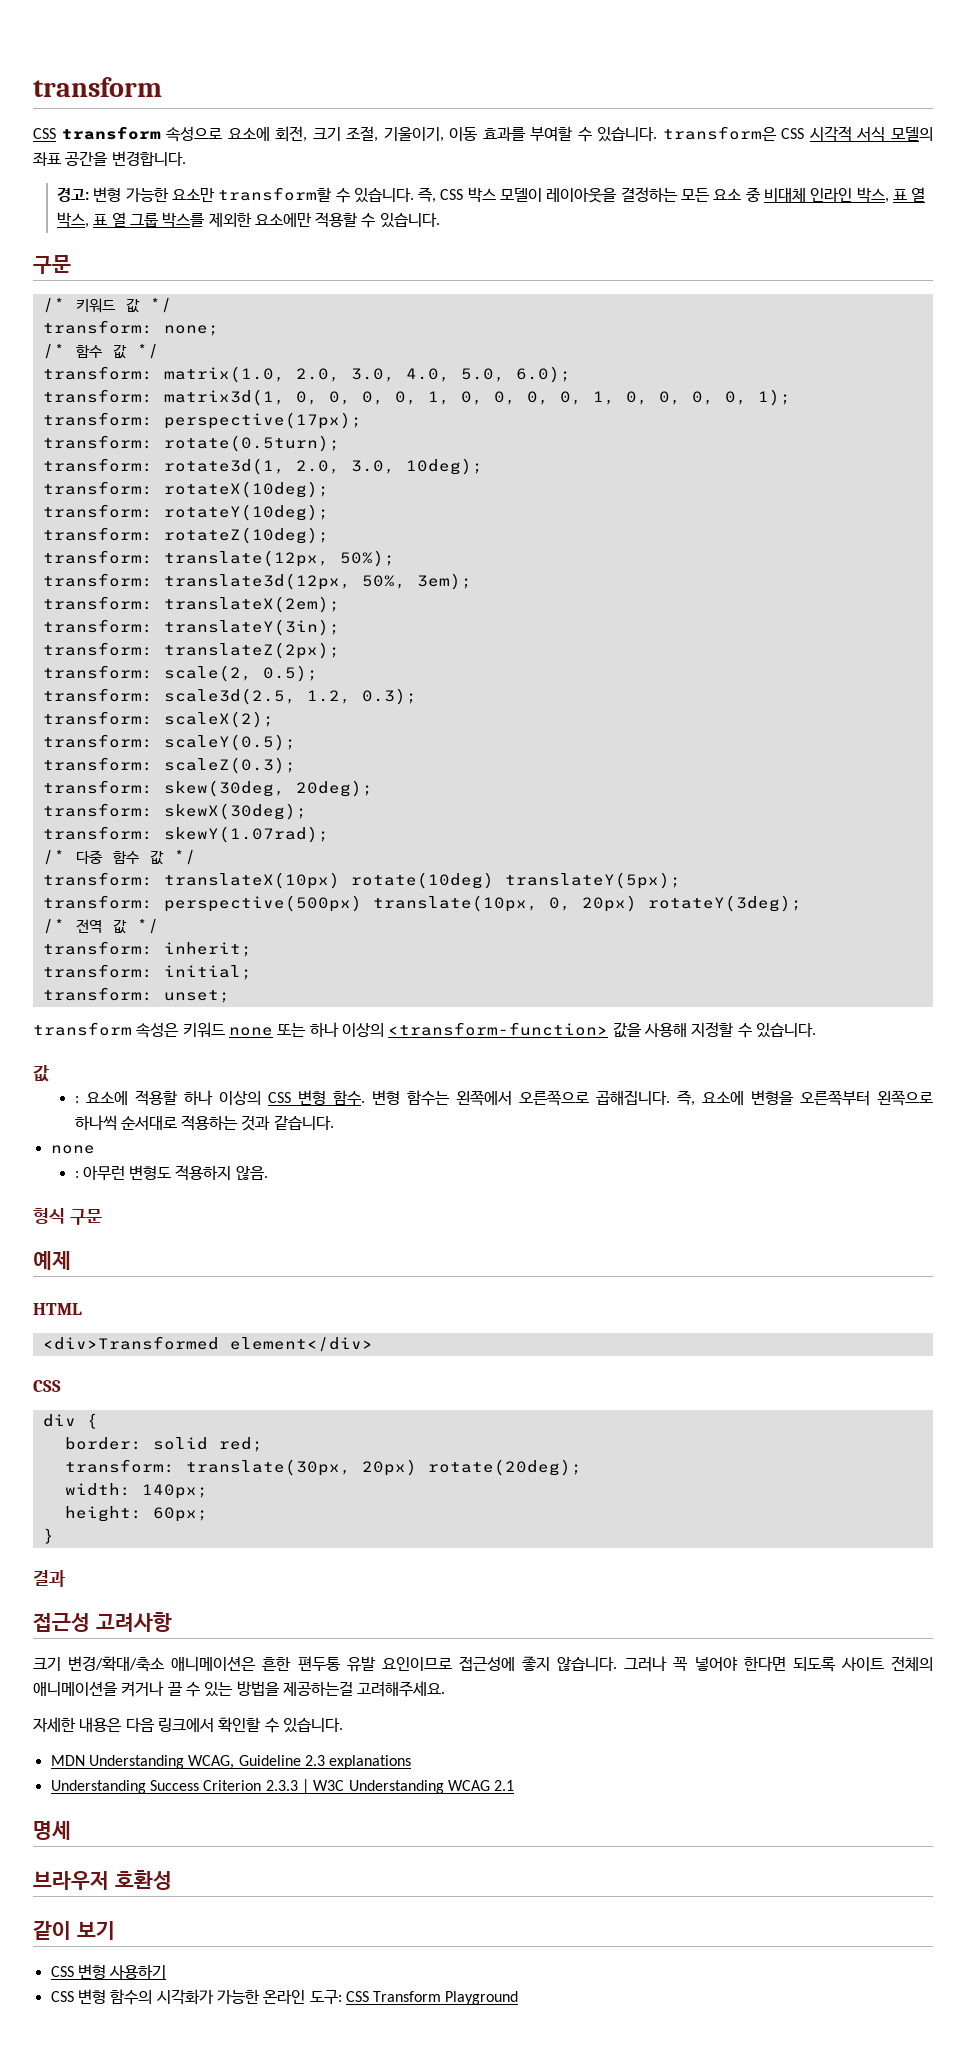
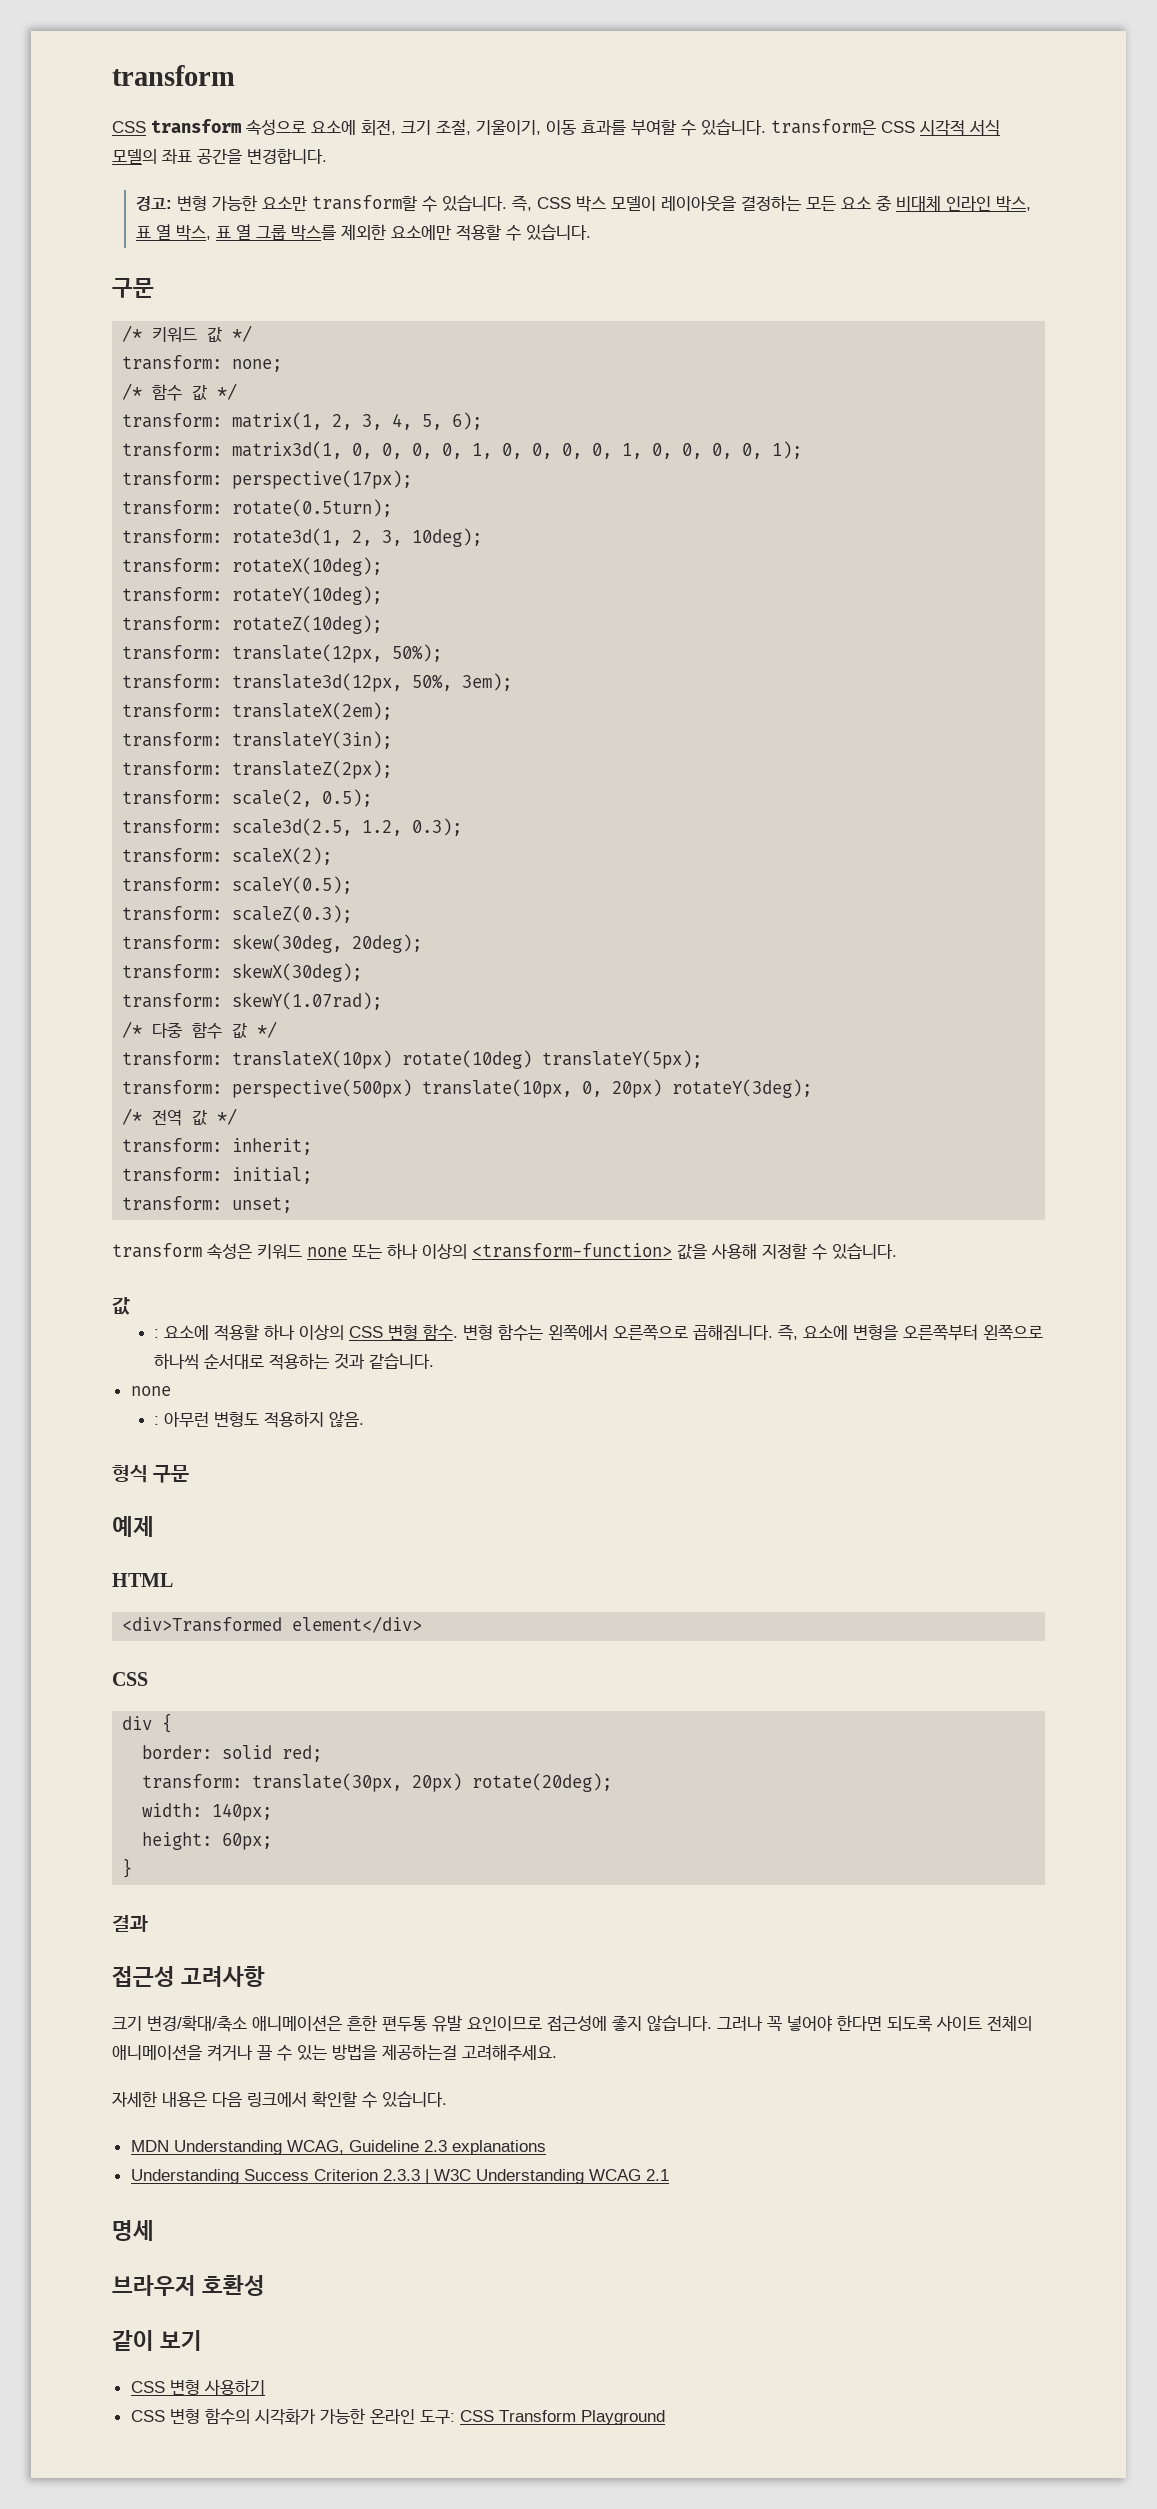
[163,366,571,383] matrix(1.0, 2.0, 3.0, 4.0, 5.0, 6.0); -> [232,412,483,430] matrix(1, 2, 3, 4, 5, 6);
[295,460,395,474] 2.0, 3.0, -> [352,530,403,546] 2, 3,

